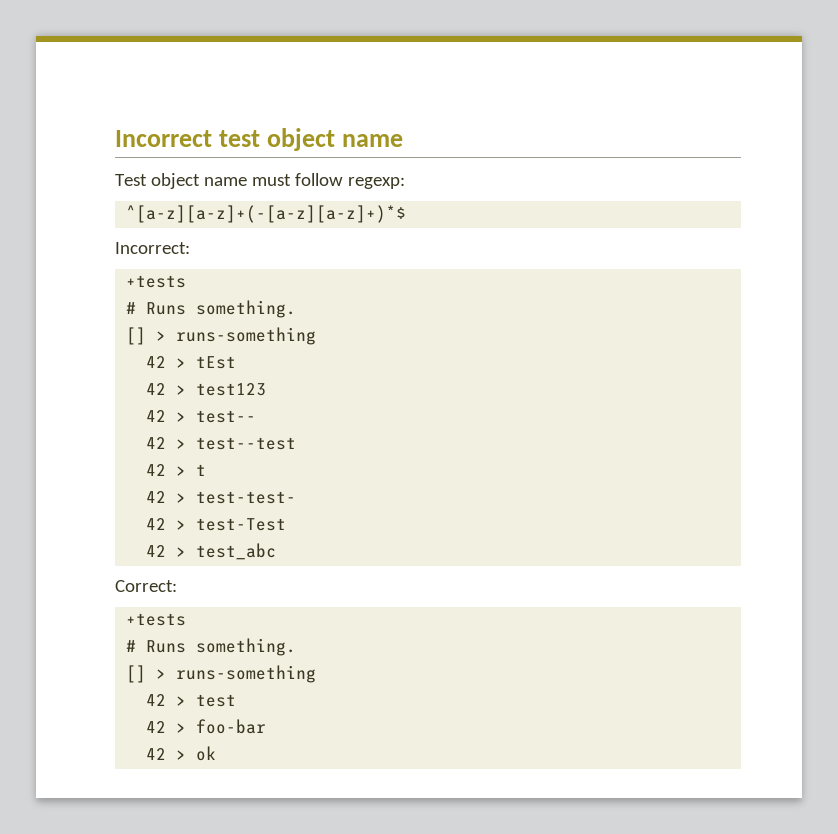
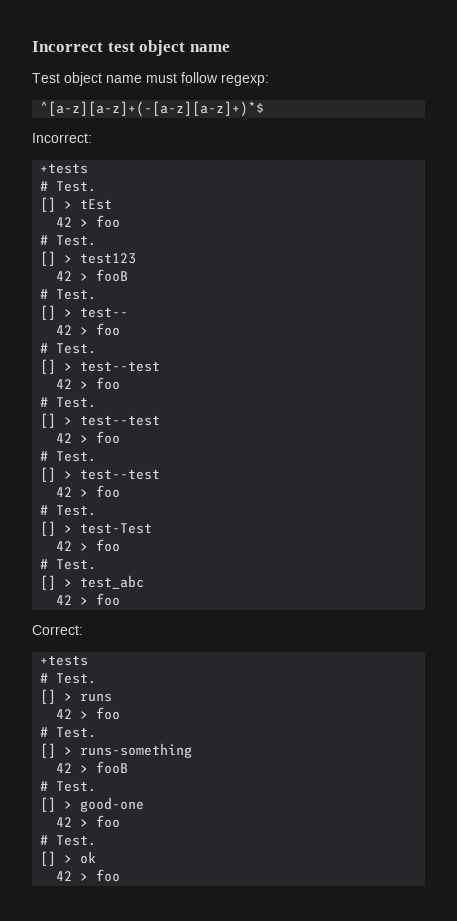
[146,300,297,318] [126,327,317,345] [146,356,237,369] [146,383,267,396] [146,410,257,423] [146,437,297,450] [146,464,207,476] [146,491,297,504] [146,518,287,531] [146,543,277,560] [115,580,177,592] [126,613,187,626] [126,638,297,656] [126,665,317,683] [146,694,237,707] [146,719,267,734] [146,746,217,761] Runs something. // [] > runs-something // 42 > tEst // 42 > test123 // 42 > test-- // 42 > test--test // 42 > t // 42 > test-test- // 42 > test-Test // 42 > test_abc // Correct: // +tests // # Runs something. // [] > runs-something // 42 > test // 42 > foo-bar // 42 > ok -> [56,181,97,192] [40,197,113,212] [56,215,121,228] [40,235,97,246] [40,251,137,266] [56,269,129,282] [40,289,97,300] [40,305,129,320] [56,323,121,336] [40,343,97,354] [40,359,161,374] [56,377,121,390] [40,397,97,408] [40,413,161,428] [56,431,121,444] [40,451,97,462] [40,467,161,482] [56,485,121,498] [40,505,97,516] [40,521,153,536] [56,539,121,552] [40,559,97,570] [40,575,145,590] [56,593,121,606] [32,625,83,635] [40,655,89,666] [40,673,97,684] [40,689,113,704] [56,707,121,720] [40,727,97,738] [40,743,193,758] [56,761,129,774] [40,781,97,792] [40,797,145,812] [56,815,121,828] [40,835,97,846] [40,851,97,866] [56,869,121,882] Test. // [] > tEst // 42 > foo // # Test. // [] > test123 // 42 > fooB // # Test. // [] > test-- // 42 > foo // # Test. // [] > test--test // 42 > foo // # Test. // [] > test--test // 42 > foo // # Test. // [] > test--test // 42 > foo // # Test. // [] > test-Test // 42 > foo // # Test. // [] > test_abc // 42 > foo // Correct: // +tests // # Test. // [] > runs // 42 > foo // # Test. // [] > runs-something // 42 > fooB // # Test. // [] > good-one // 42 > foo // # Test. // [] > ok // 42 > foo

